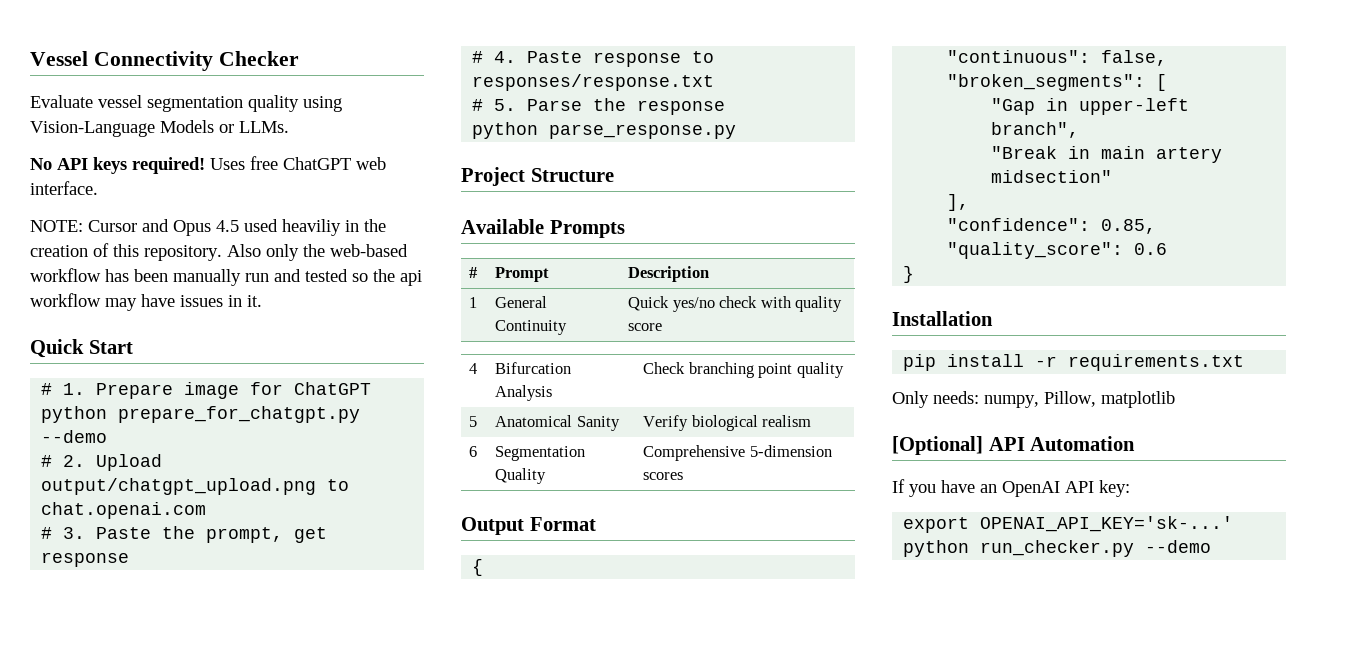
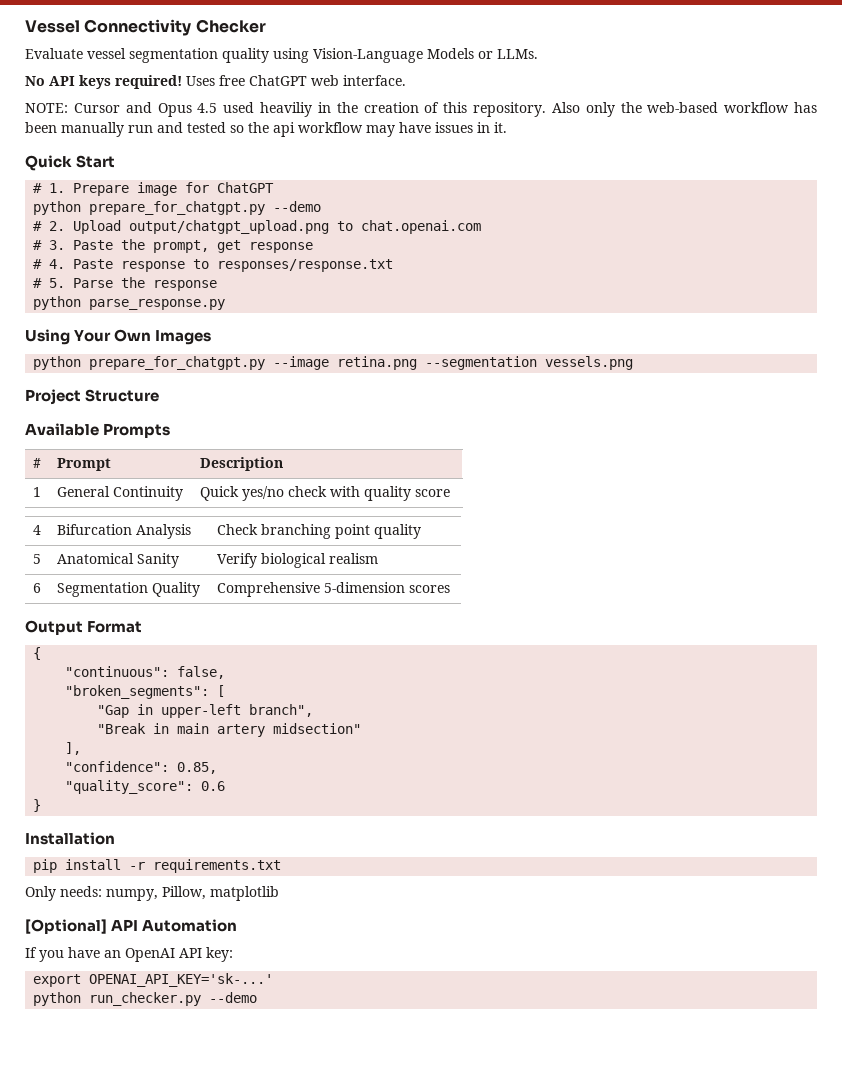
(737, 131) none -> [25,329,212,345] [33,356,634,370] // Using Your Own Images // python prepare_for_chatgpt.py --image retina.png --segmentation vessels.png

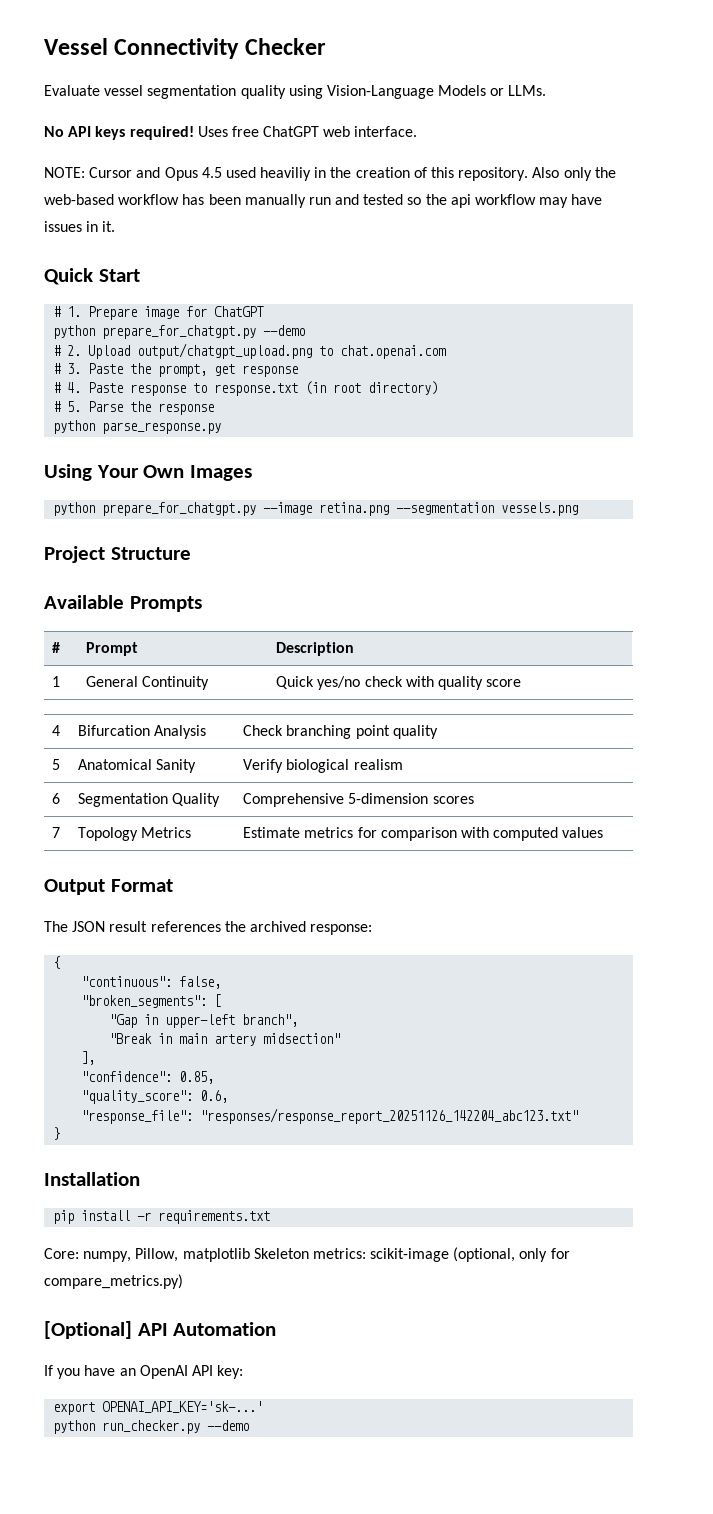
[217,259,394,272] responses/response.txt -> [214,381,439,396] response.txt (in root directory)
[25,620,143,635] // Output Format -> [52,827,61,838] [78,827,192,841] [243,827,604,841] [44,879,173,895] [44,921,373,935] // 7 | Topology Metrics | Estimate metrics for comparison with computed values // Output Format // The JSON result references the archived response:
[201,781,226,791] 0.6 -> [200,1090,229,1103] [81,1108,579,1124] 0.6, // "response_file": "responses/response_report_20251126_142204_abc123.txt"
[25,886,102,901] Only needs: -> [44,1248,79,1259] Core:
(279, 893) none -> [253,1247,570,1262] [44,1274,183,1289] Skeleton metrics: scikit-image (optional, only for compare_metrics.py)

